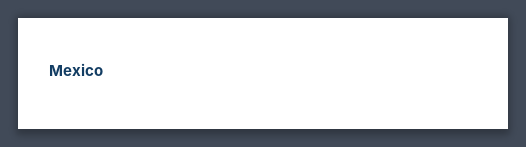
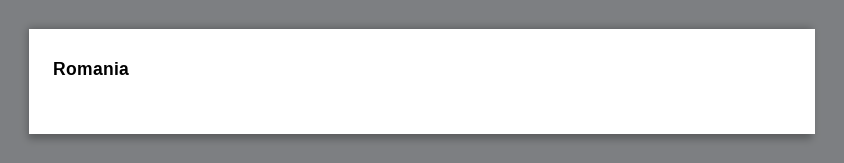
[49,63,103,76] Mexico -> [53,62,129,75] Romania

